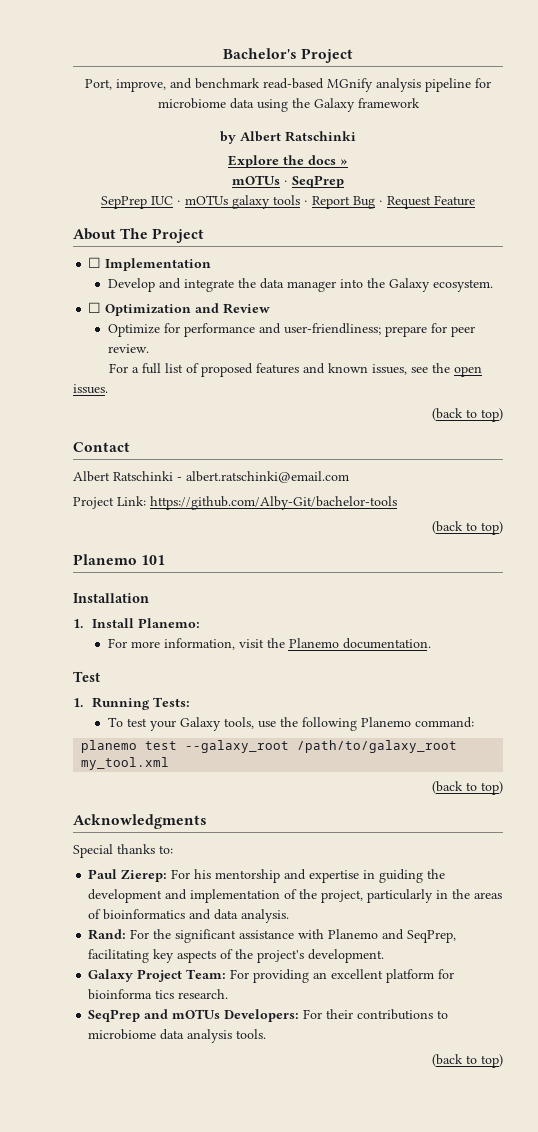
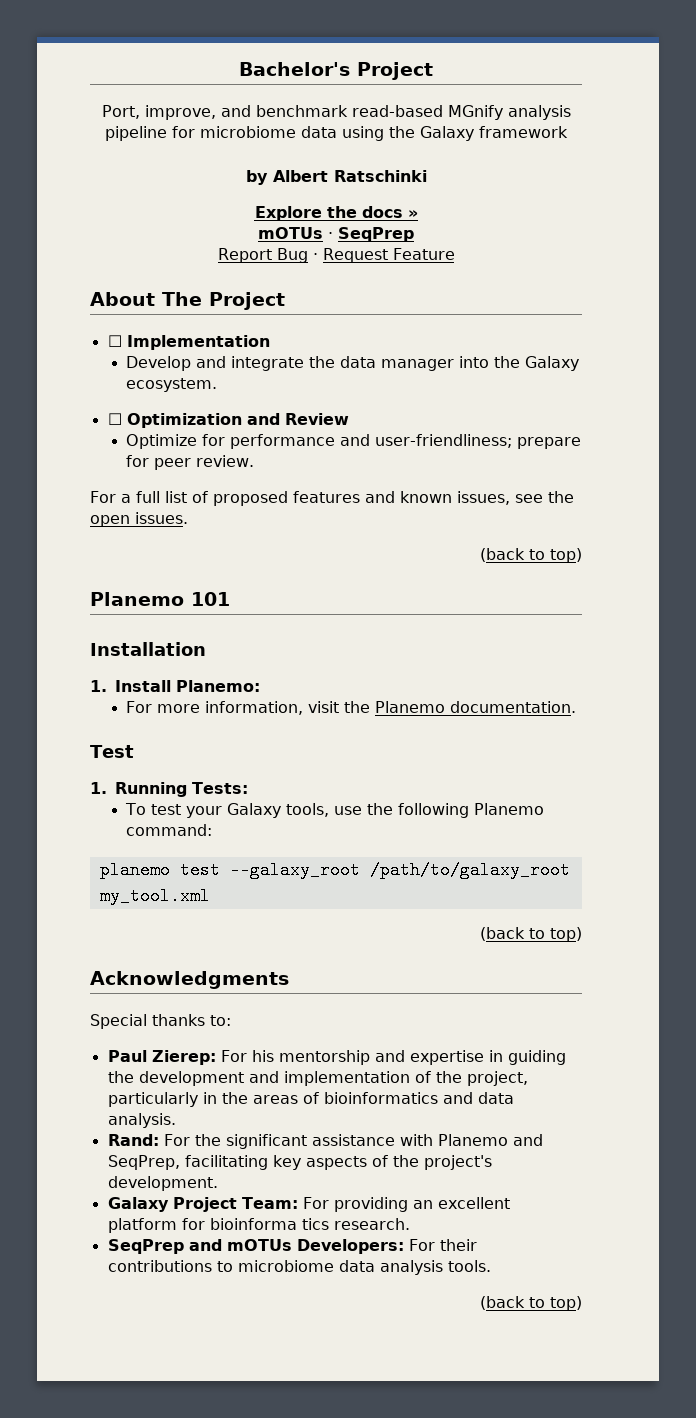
[101,195,308,209] SepPrep IUC · mOTUs galaxy tools · -> (414, 234) none
[73,442,130,452] [73,471,349,483] [73,496,397,510] [432,521,503,535] // Contact // Albert Ratschinki - albert.ratschinki@email.com // Project Link: https://github.com/Alby-Git/bachelor-tools // (back to top) -> (582, 555) none

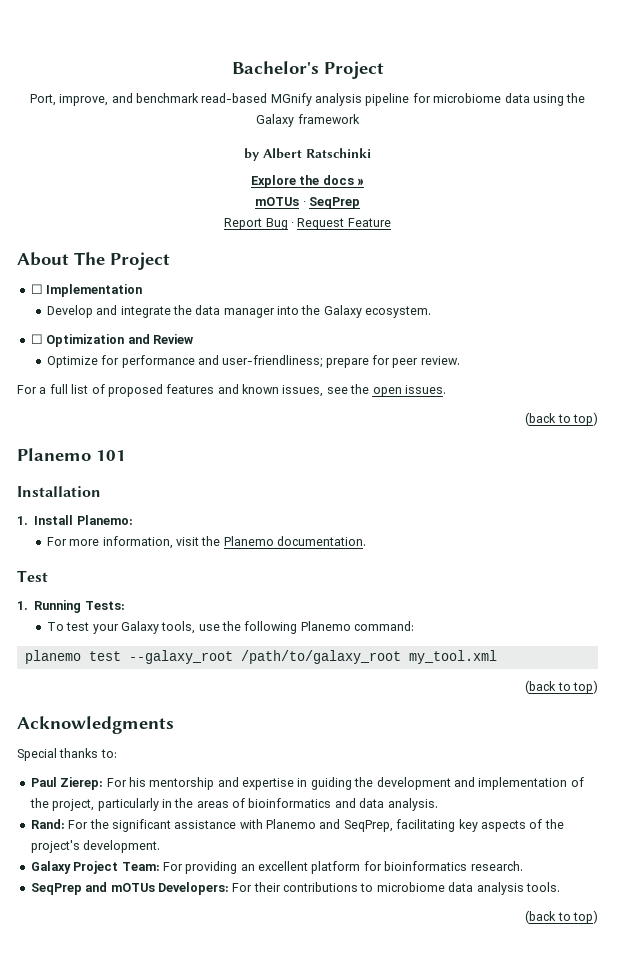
[209,1218,329,1230] bioinforma tics -> [384,861,468,871] bioinformatics

